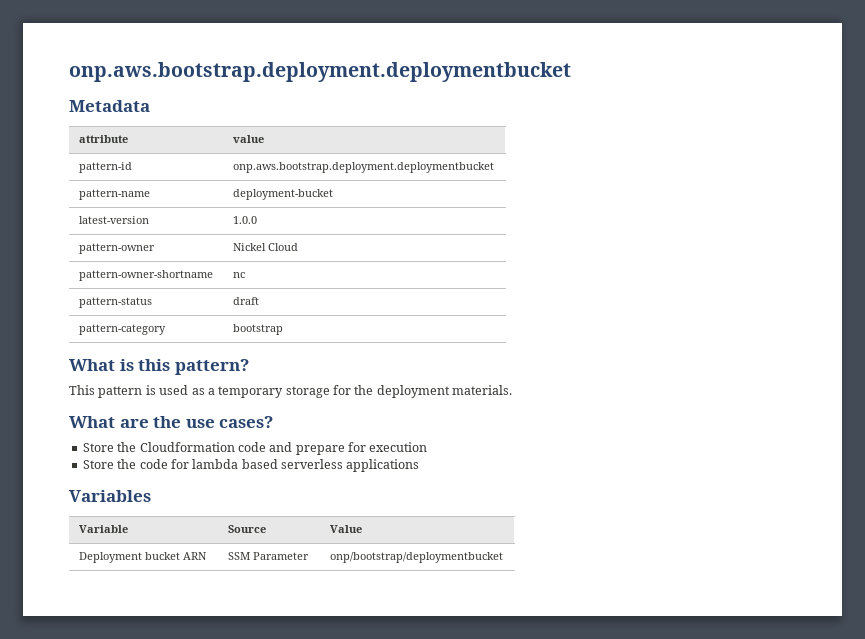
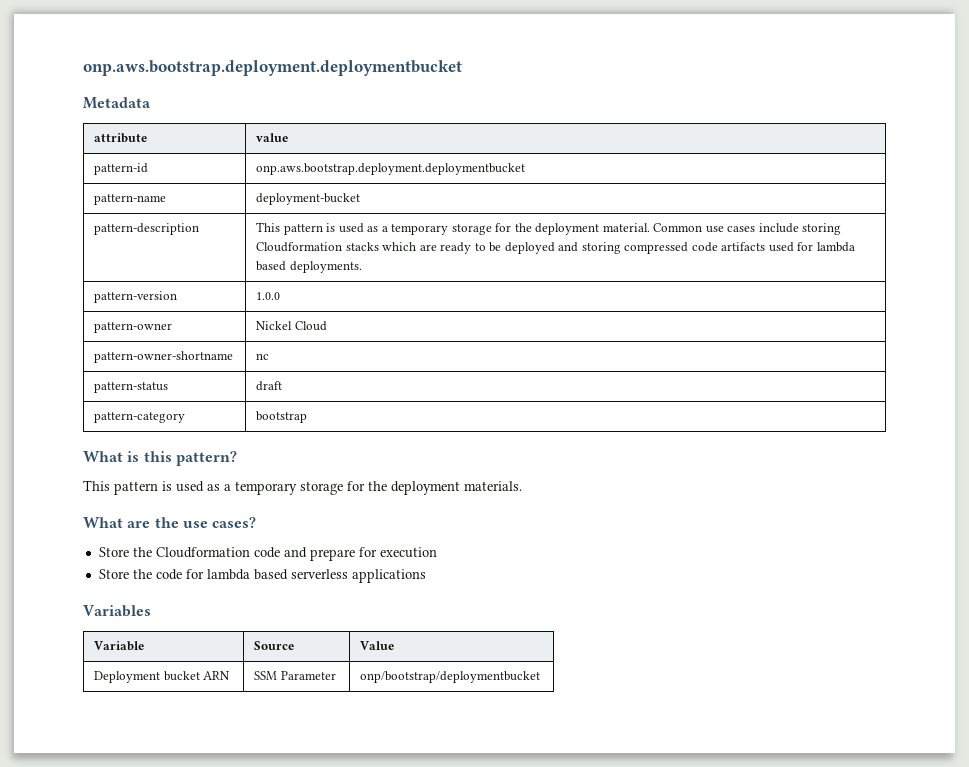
[78,216,149,224] latest-version -> [94,223,200,235] [256,222,842,235] [256,242,855,254] [256,261,362,273] [94,291,178,303] pattern-description | This pattern is used as a temporary storage for the deployment material. Common use cases include storing Cloudformation stacks which are ready to be deployed and storing compressed code artifacts used for lambda based deployments. // pattern-version

